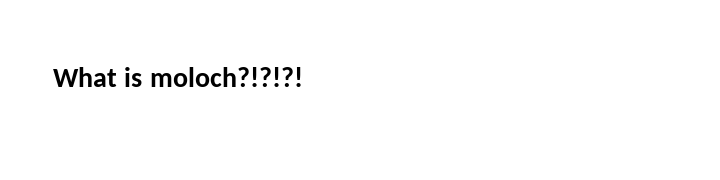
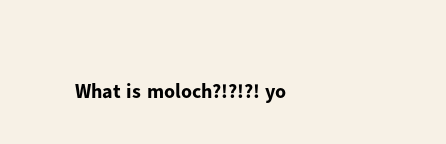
(303, 77) none -> [265,88,287,103] yo

